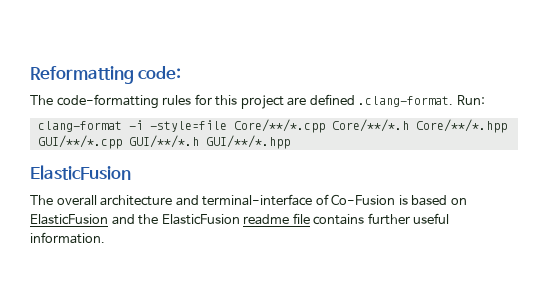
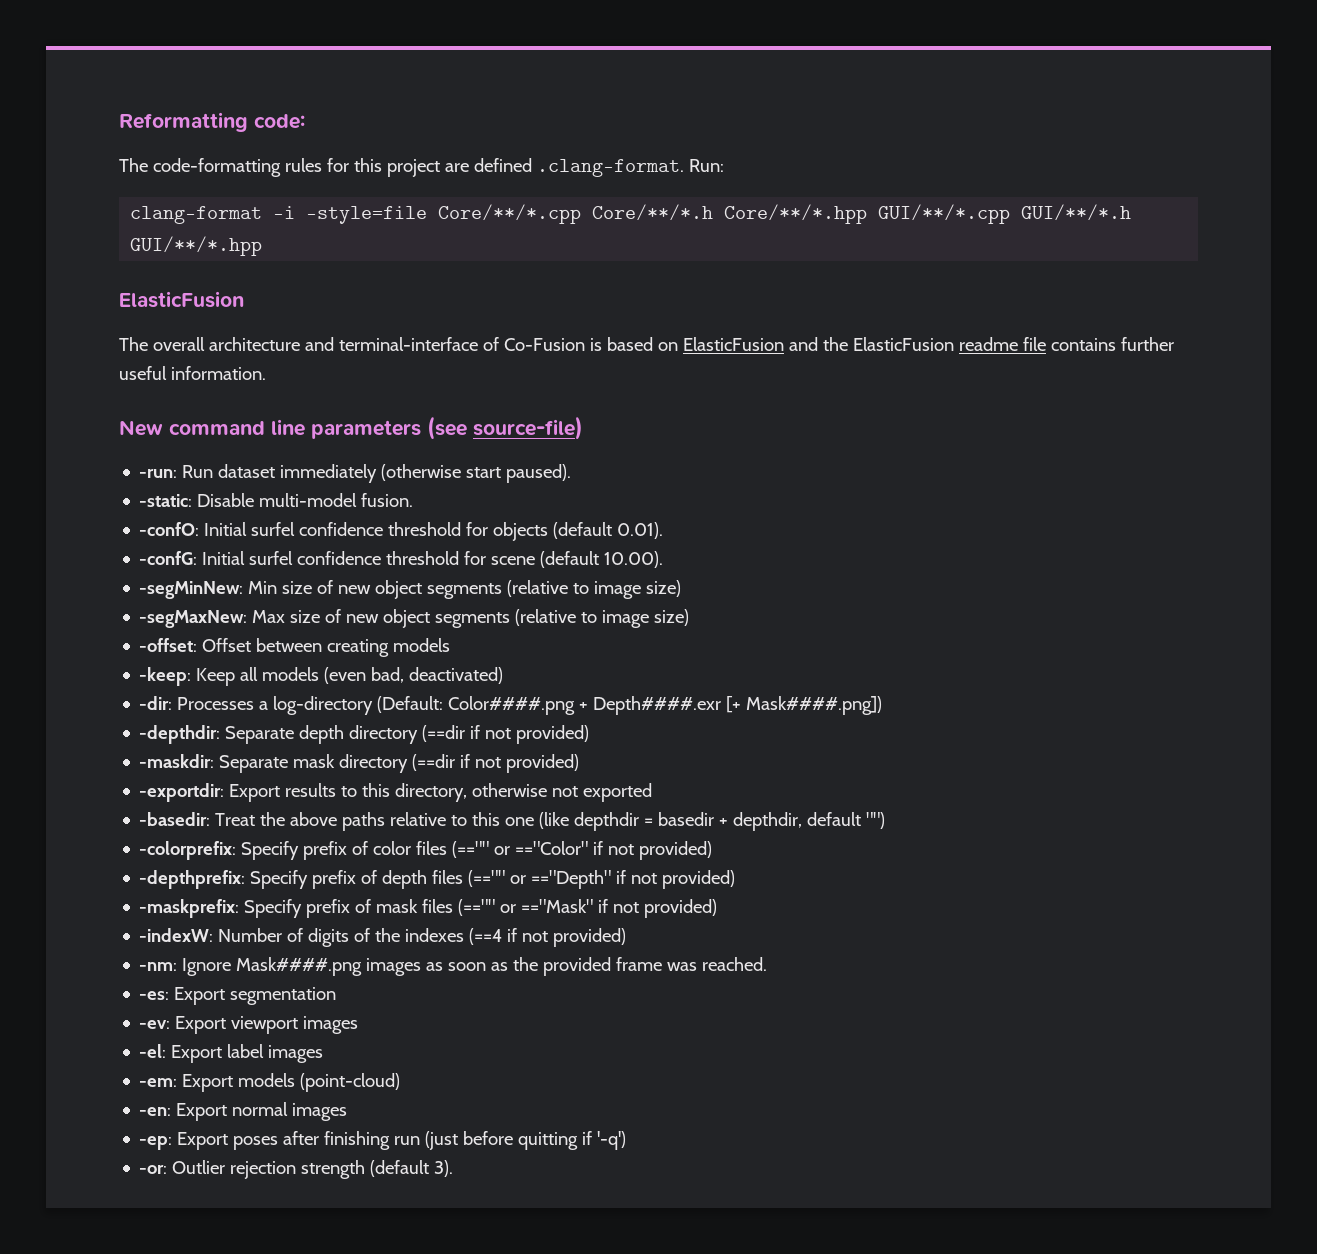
(105, 238) none -> [119,416,583,440] [139,464,572,483] [139,493,414,507] [139,522,664,541] [139,551,664,568] [139,580,682,599] [139,609,690,628] [139,638,451,657] [139,667,504,686] [139,696,883,715] [139,725,590,744] [139,754,580,773] [139,783,653,802] [139,812,886,831] [139,841,713,860] [139,870,736,889] [139,899,718,918] [139,928,627,947] [139,957,768,976] [139,987,337,1005] [139,1016,359,1034] [139,1044,324,1063] [139,1073,401,1092] [139,1102,348,1121] [139,1131,627,1150] [139,1160,454,1179] // New command line parameters (see source-file) // -run: Run dataset immediately (otherwise start paused). // -static: Disable multi-model fusion. // -confO: Initial surfel confidence threshold for objects (default 0.01). // -confG: Initial surfel confidence threshold for scene (default 10.00). // -segMinNew: Min size of new object segments (relative to image size) // -segMaxNew: Max size of new object segments (relative to image size) // -offset: Offset between creating models // -keep: Keep all models (even bad, deactivated) // -dir: Processes a log-directory (Default: Color####.png + Depth####.exr [+ Mask####.png]) // -depthdir: Separate depth directory (==dir if not provided) // -maskdir: Separate mask directory (==dir if not provided) // -exportdir: Export results to this directory, otherwise not exported // -basedir: Treat the above paths relative to this one (like depthdir = basedir + depthdir, default "") // -colorprefix: Specify prefix of color files (=="" or =="Color" if not provided) // -depthprefix: Specify prefix of depth files (=="" or =="Depth" if not provided) // -maskprefix: Specify prefix of mask files (=="" or =="Mask" if not provided) // -indexW: Number of digits of the indexes (==4 if not provided) // -nm: Ignore Mask####.png images as soon as the provided frame was reached. // -es: Export segmentation // -ev: Export viewport images // -el: Export label images // -em: Export models (point-cloud) // -en: Export normal images // -ep: Export poses after finishing run (just before quitting if '-q') // -or: Outlier rejection strength (default 3).

